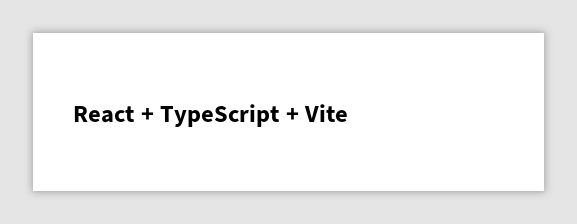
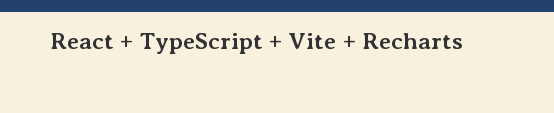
(349, 113) none -> [342,33,464,49] + Recharts

